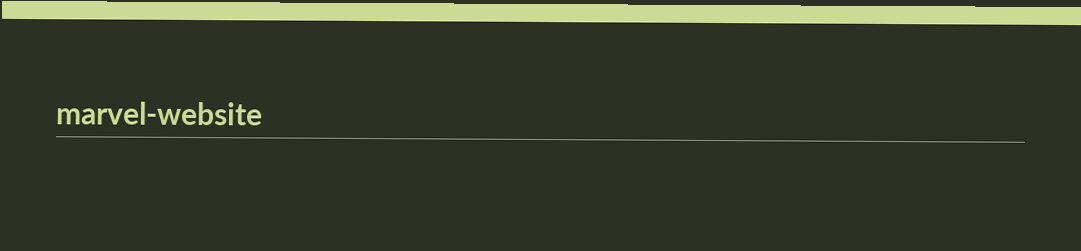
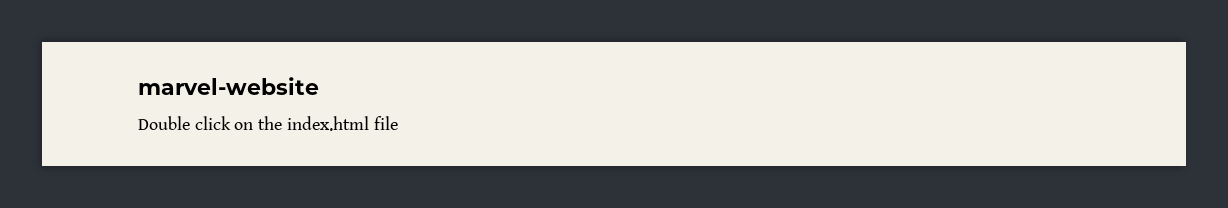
(263, 113) none -> [138,116,398,131] // Double click on the index.html file

